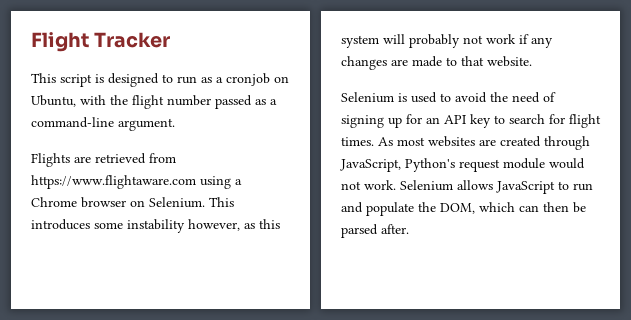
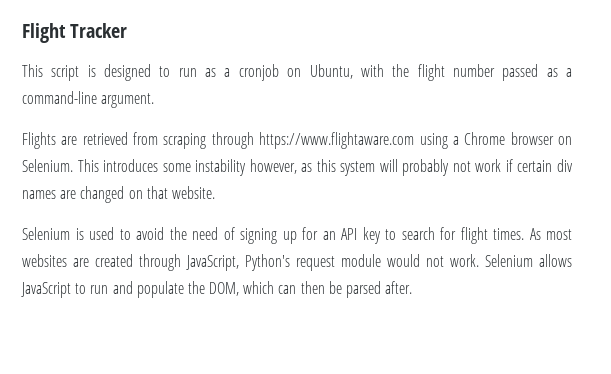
(176, 158) none -> [163,132,254,149] scraping through
[531,37,553,48] [341,56,457,70] any changes are made to -> [517,159,574,172] [22,186,143,203] certain div names are changed on

